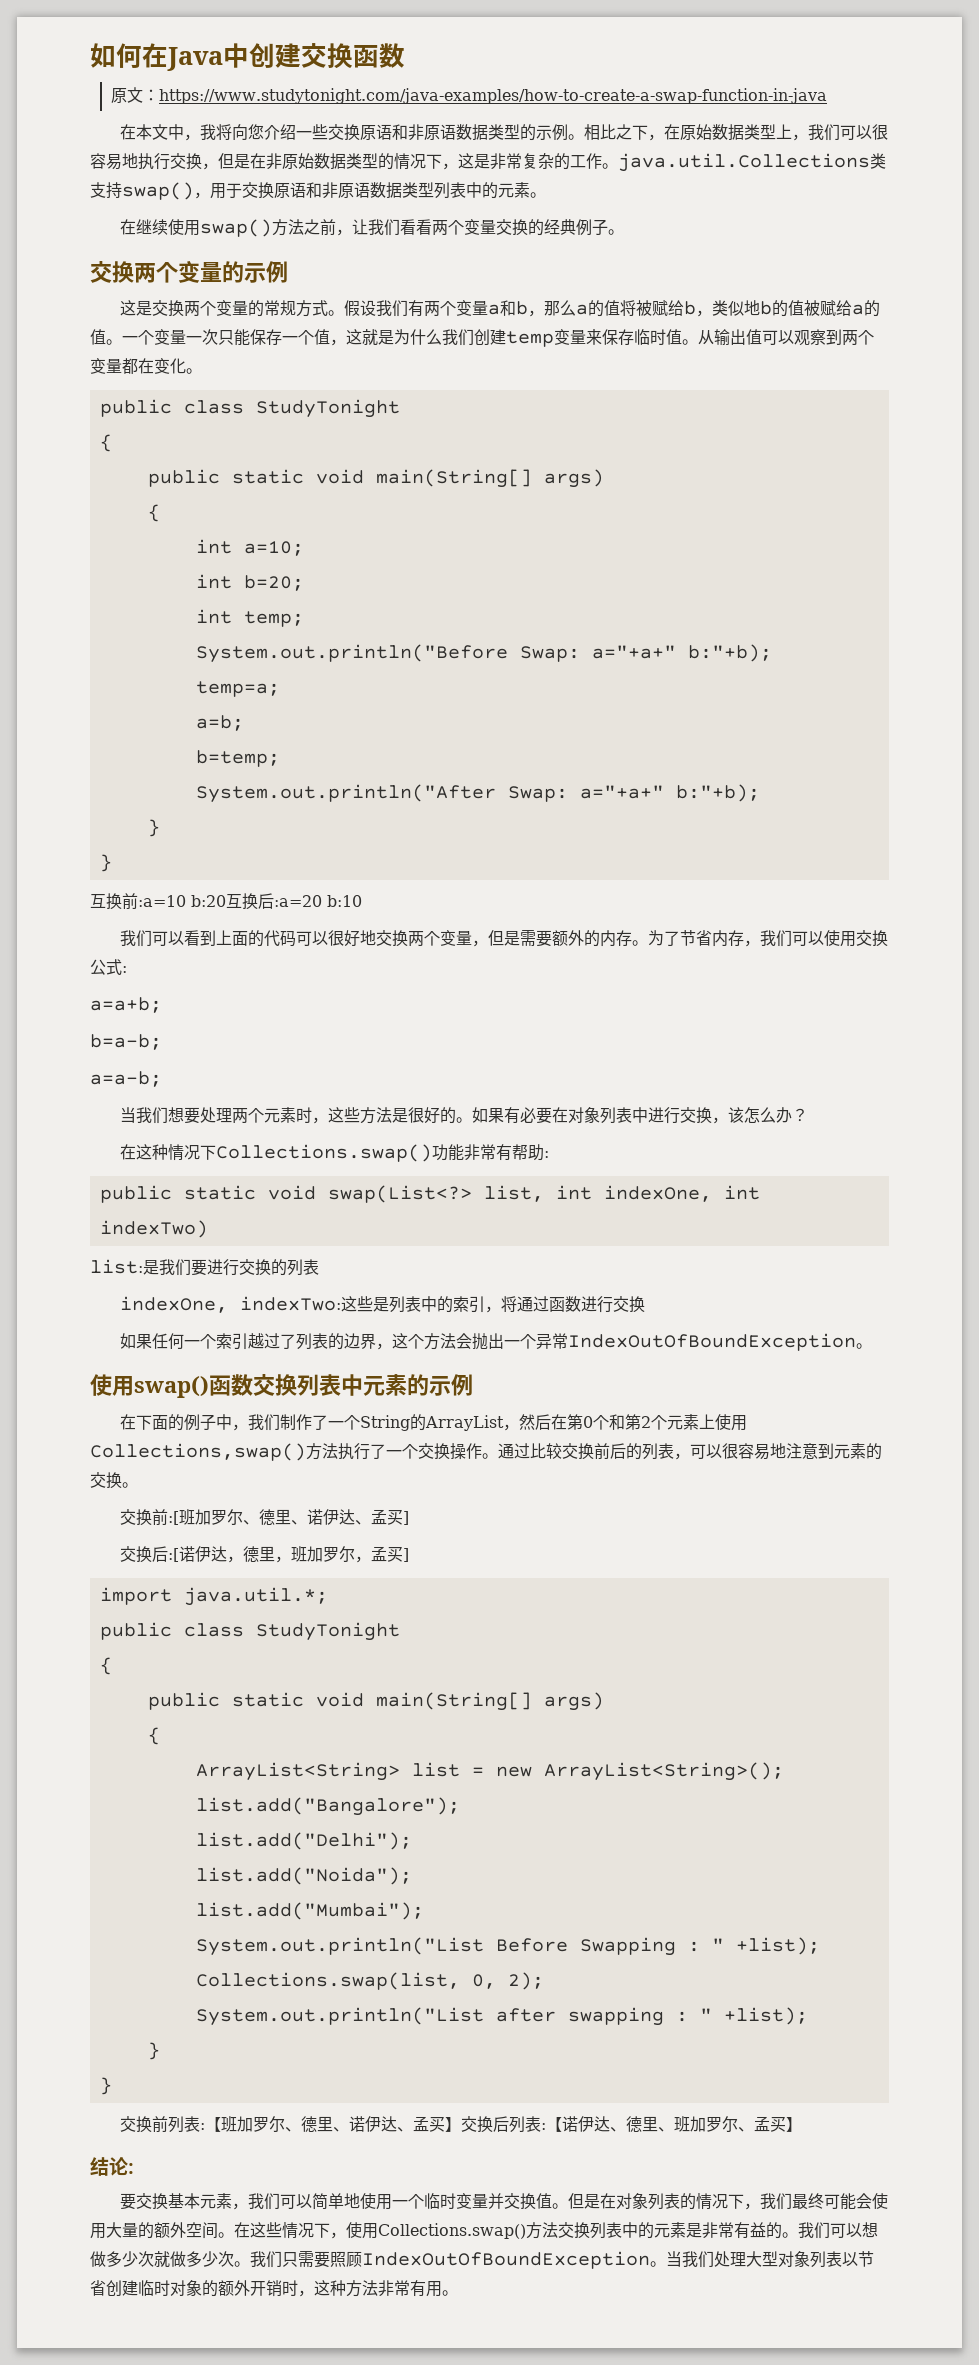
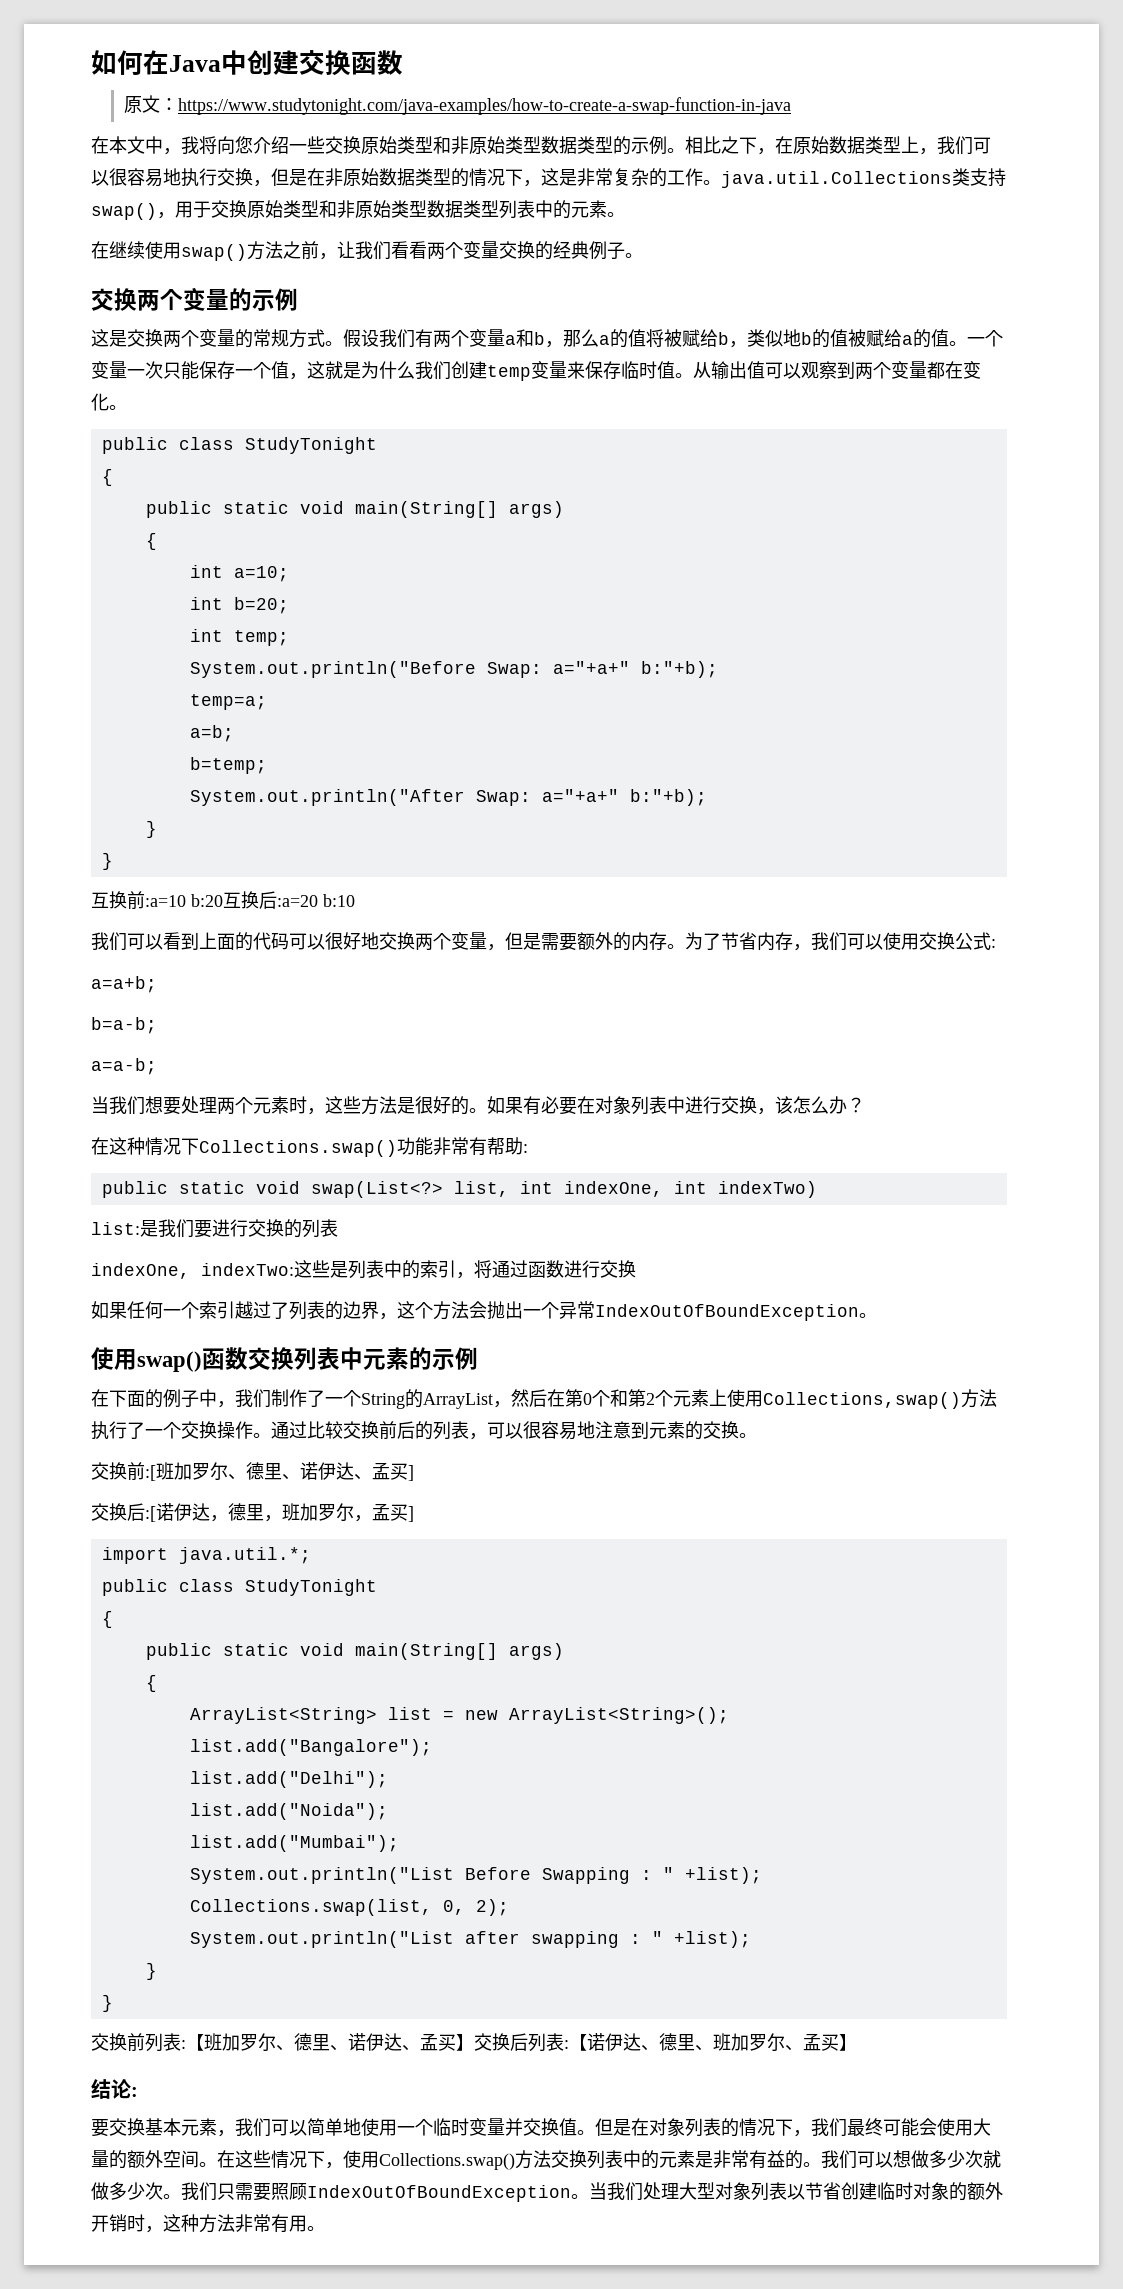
[376,124,457,141] 语和非原语 -> [379,136,541,154] 始类型和非原始类型
[290,182,370,199] 语和非原语 -> [265,200,427,218] 始类型和非原始类型

